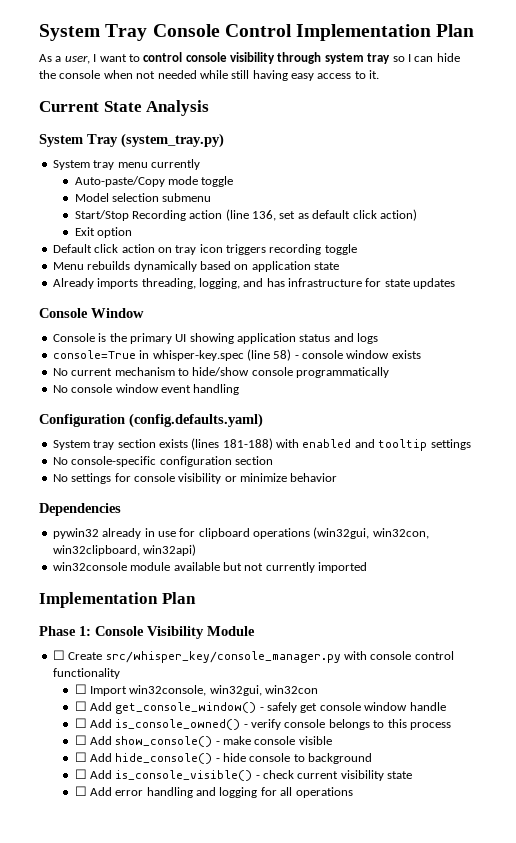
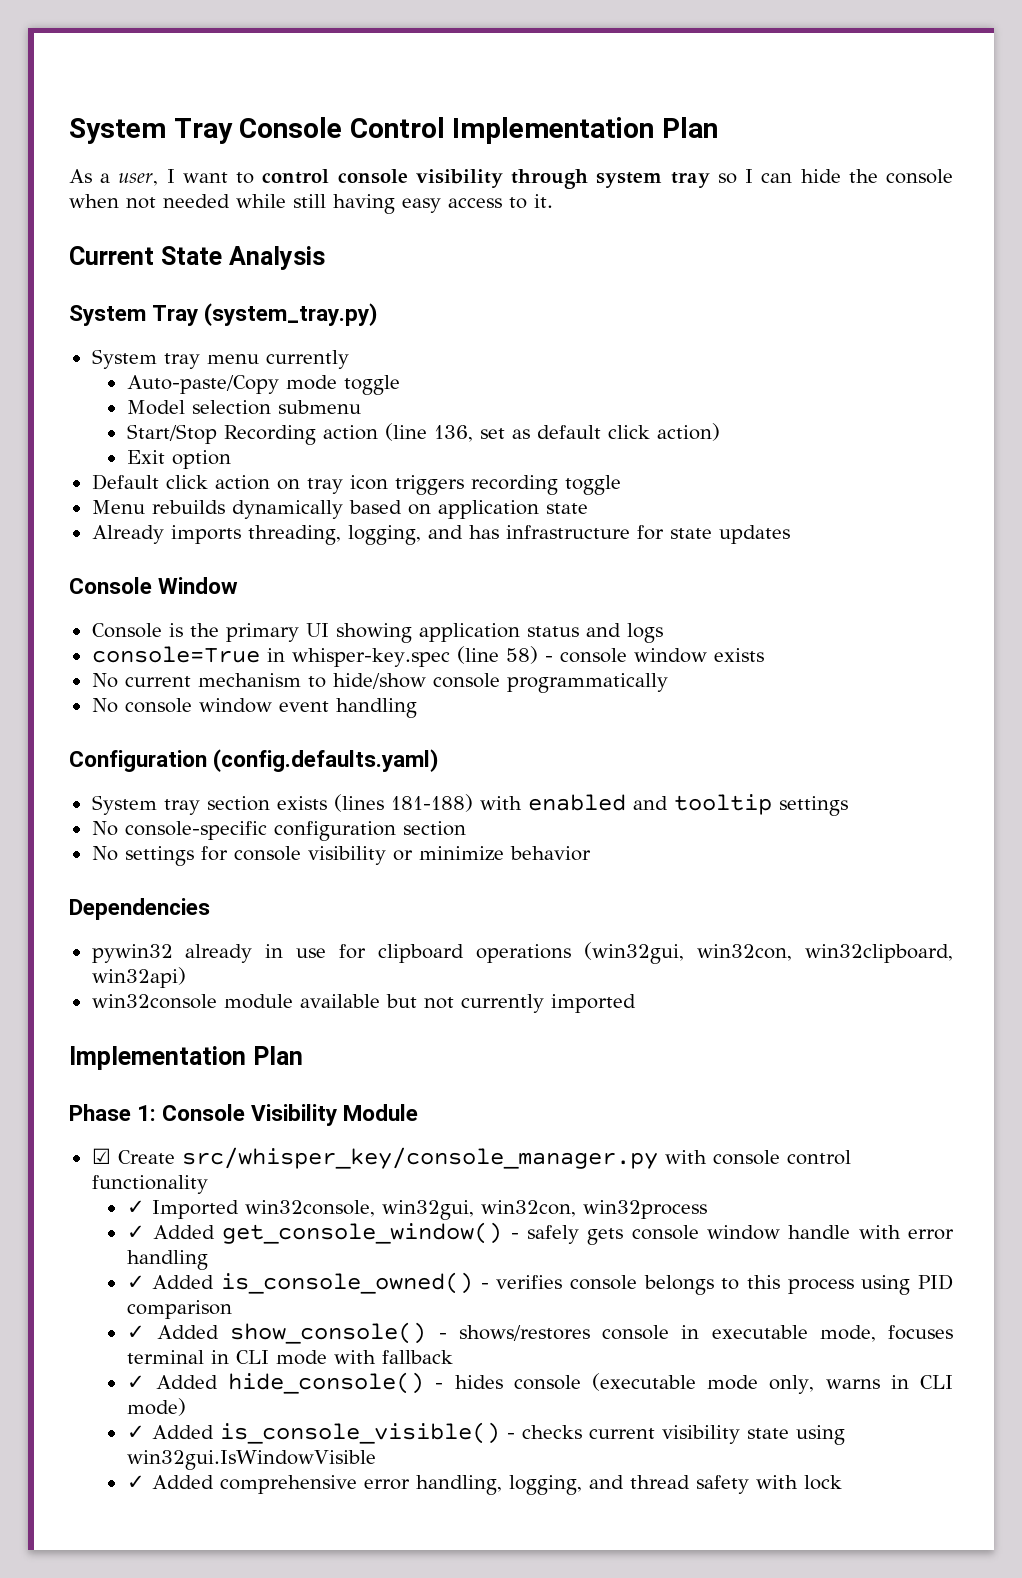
[52,650,65,660] ☐ -> [91,1148,111,1164] ☑
[74,684,319,696] [74,701,112,711] ☐ Import win32console, win32gui, win32con // ☐ Add -> [126,1200,707,1220] [126,1225,216,1239] ✓ Imported win32console, win32gui, win32con, win32process // ✓ Added
[300,703,318,713] get -> [587,1228,624,1245] gets
[74,718,112,728] // ☐ Add -> [858,1225,954,1240] [126,1250,208,1270] [126,1275,215,1289] with error handling // ✓ Added
[251,719,282,730] verify -> [496,1275,563,1289] verifies
[74,735,332,747] [74,752,373,764] [74,769,112,779] // ☐ Add show_console() - make console visible // ☐ Add hide_console() - hide console to background // ☐ Add -> [861,1274,953,1295] [126,1300,232,1319] [126,1322,954,1344] [126,1350,453,1365] [126,1372,954,1394] [126,1398,186,1416] [126,1425,214,1439] using PID comparison // ✓ Added show_console() - shows/restores console in executable mode, focuses terminal in CLI mode with fallback // ✓ Added hide_console() - hides console (executable mode only, warns in CLI mode) // ✓ Added
[263,770,295,779] check -> [521,1425,582,1439] checks
[74,786,353,798] // ☐ Add error handling and logging for all operations -> [795,1425,845,1445] [126,1450,376,1470] [126,1475,842,1495] using win32gui.IsWindowVisible // ✓ Added comprehensive error handling, logging, and thread safety with lock

